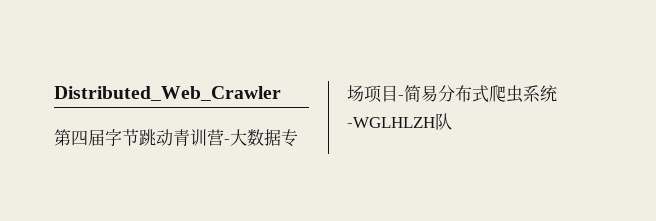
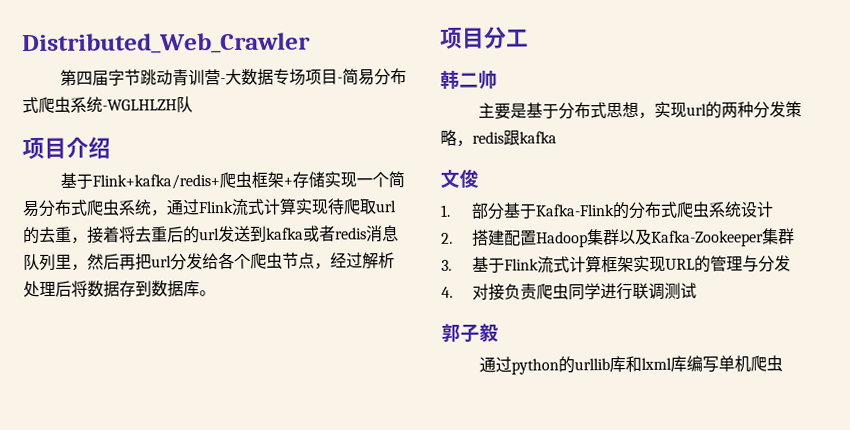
(452, 121) none -> [22,136,111,160] [59,171,405,190] [22,197,396,218] [23,225,399,245] [23,252,395,271] [23,280,216,298] [440,26,529,49] [440,69,498,90] [477,101,802,120] [440,129,557,147] [440,169,479,188] [440,201,774,220] [441,228,795,248] [441,255,791,274] [441,282,697,301] [441,323,499,343] [478,355,783,375] // 项目介绍 // 基于Flink+kafka/redis+爬虫框架+存储实现一个简易分布式爬虫系统，通过Flink流式计算实现待爬取url的去重，接着将去重后的url发送到kafka或者redis消息队列里，然后再把url分发给各个爬虫节点，经过解析处理后将数据存到数据库。 // 项目分工 // 韩二帅 // 主要是基于分布式思想，实现url的两种分发策略，redis跟kafka // 文俊 // 1.部分基于Kafka-Flink的分布式爬虫系统设计 // 2.搭建配置Hadoop集群以及Kafka-Zookeeper集群 // 3.基于Flink流式计算框架实现URL的管理与分发 // 4.对接负责爬虫同学进行联调测试 // 郭子毅 // 通过python的urllib库和lxml库编写单机爬虫

